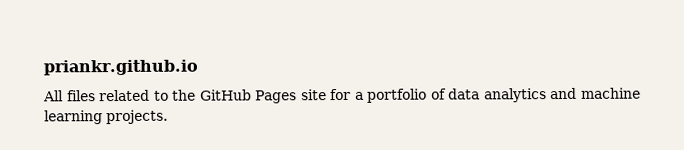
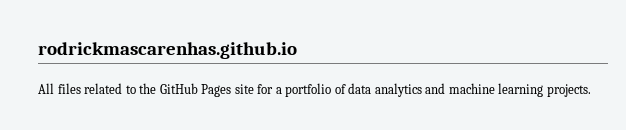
[43,59,198,76] priankr.github.io -> [38,42,297,59] rodrickmascarenhas.github.io

